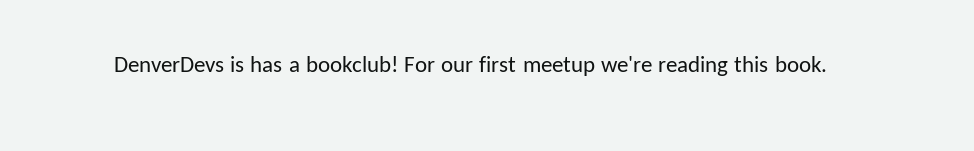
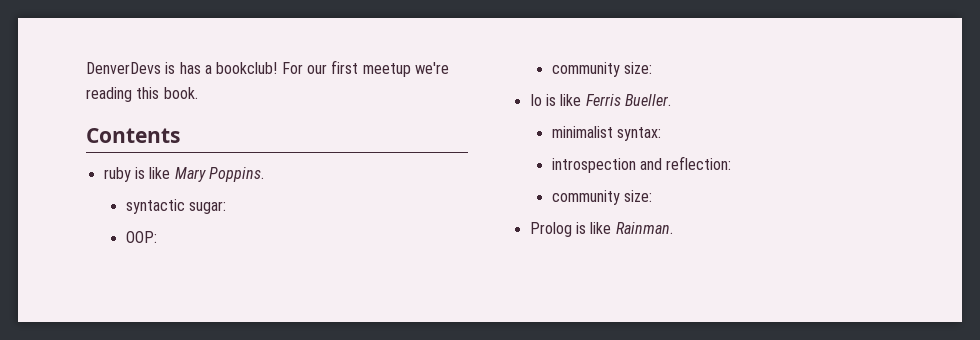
(827, 64) none -> [86,128,180,143] [103,167,264,182] [125,199,226,214] [125,231,157,243] [551,62,652,77] [529,94,671,106] [551,126,661,141] [551,156,732,173] [551,190,652,205] [529,222,673,237] // Contents // ruby is like Mary Poppins. // syntactic sugar: // OOP: // community size: // Io is like Ferris Bueller. // minimalist syntax: // introspection and reflection: // community size: // Prolog is like Rainman.

